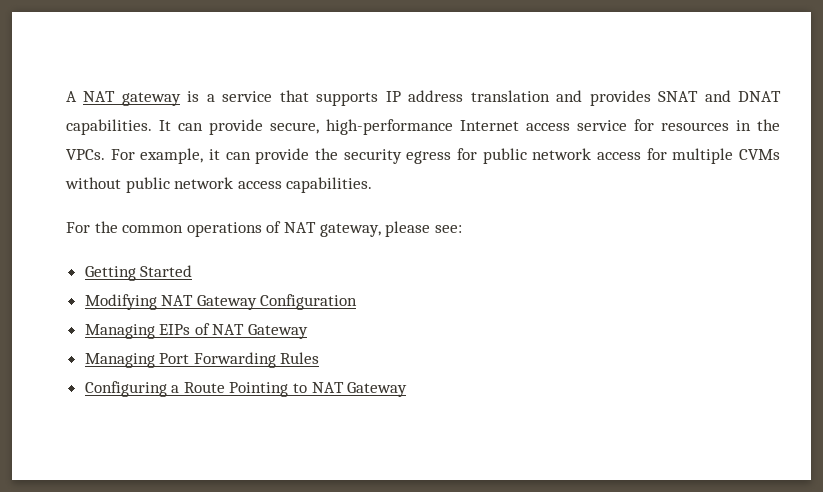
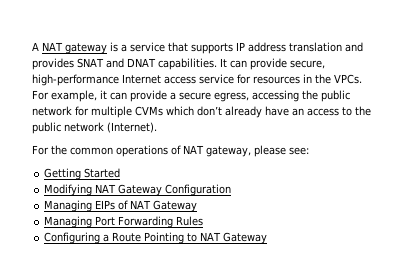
[314,148,641,164] the security egress for public network access -> [170,90,350,102] [32,106,72,116] a secure egress, accessing the public network
[65,177,373,193] without public network access capabilities. -> [166,106,371,118] [32,122,157,134] which don’t already have an access to the public network (Internet).

